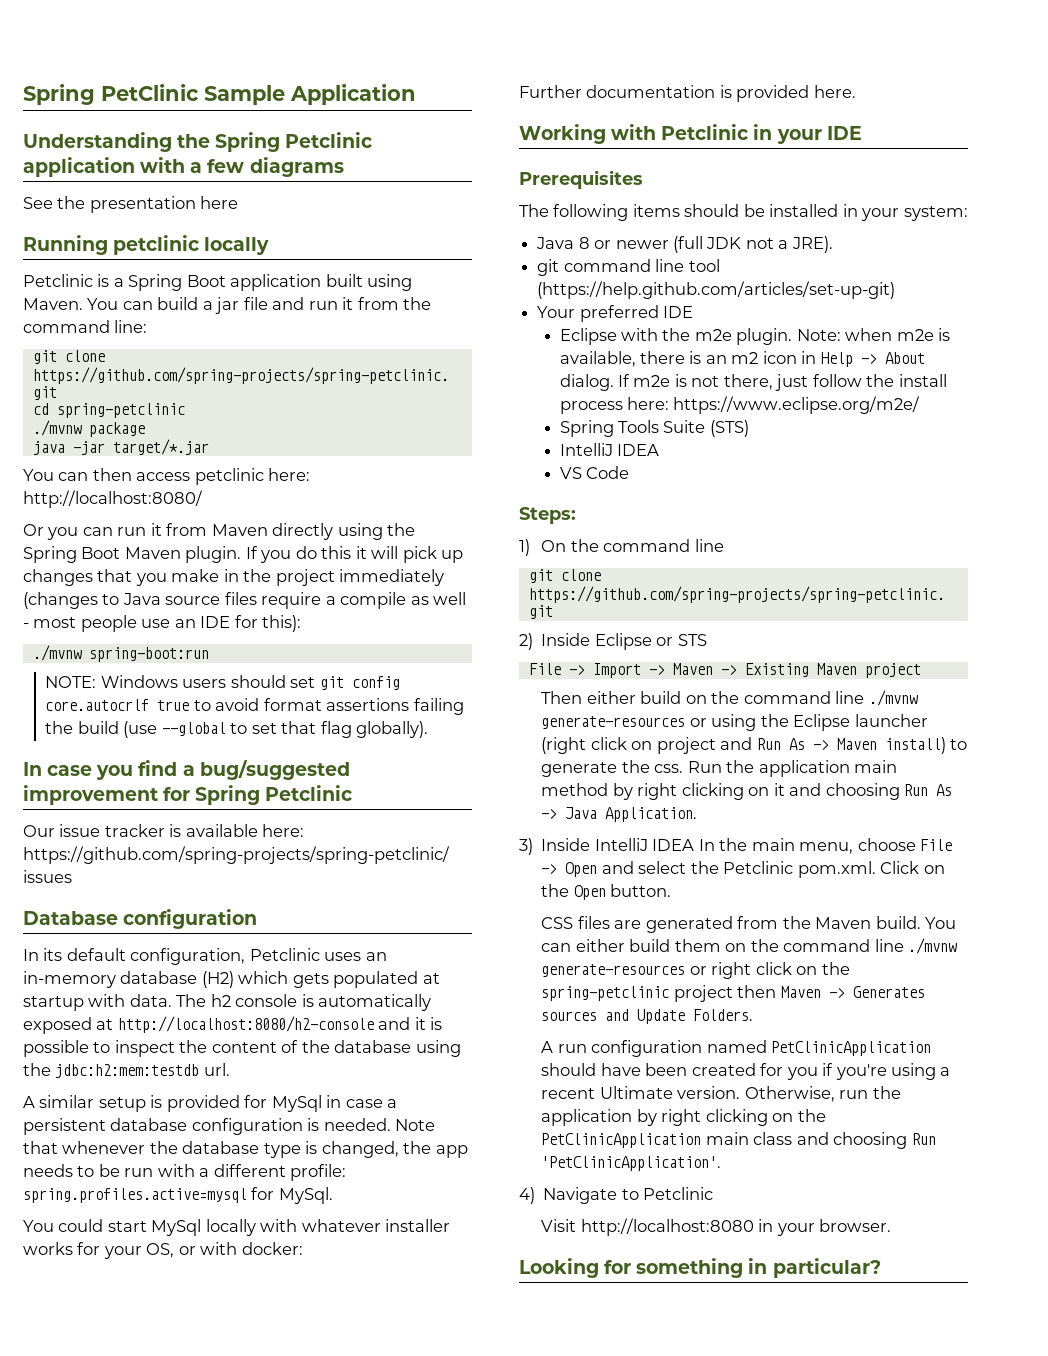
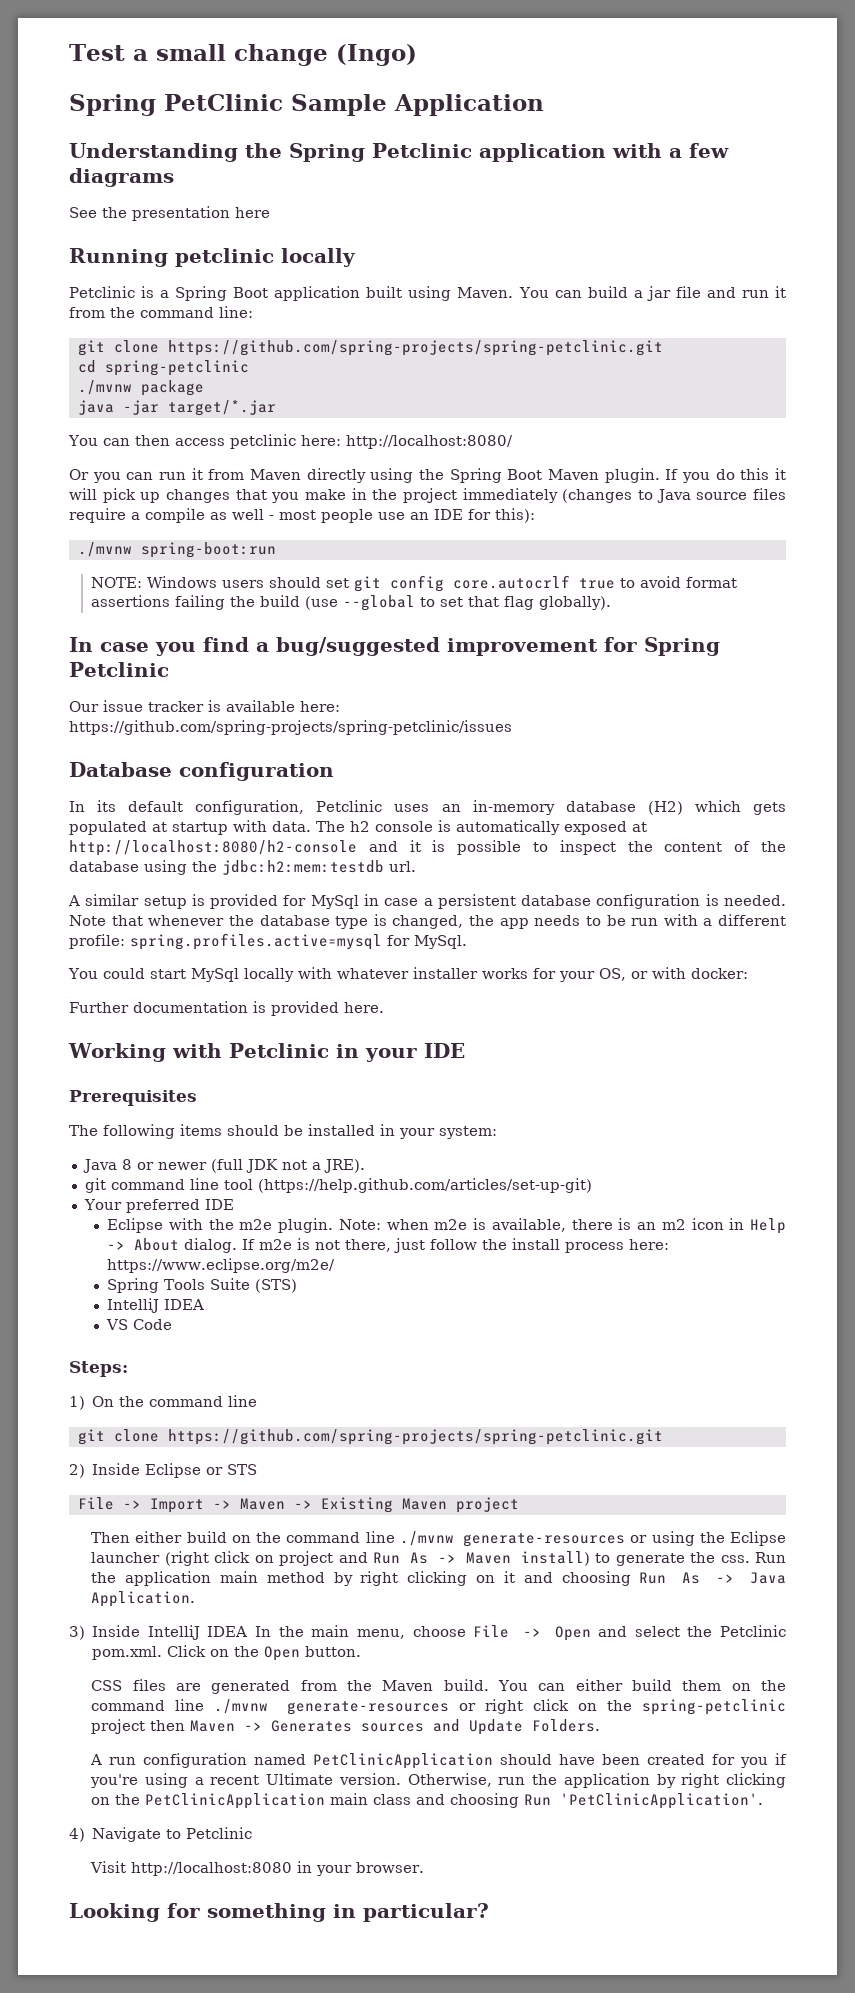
(23, 94) none -> [69,44,417,66] Test a small change (Ingo) //

